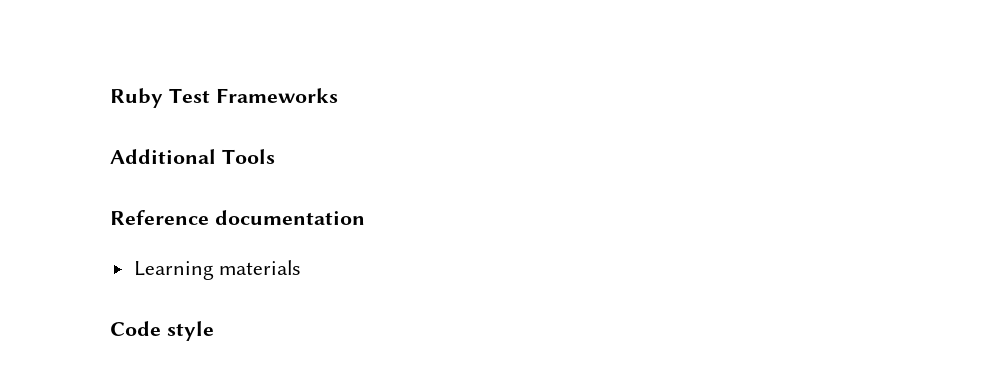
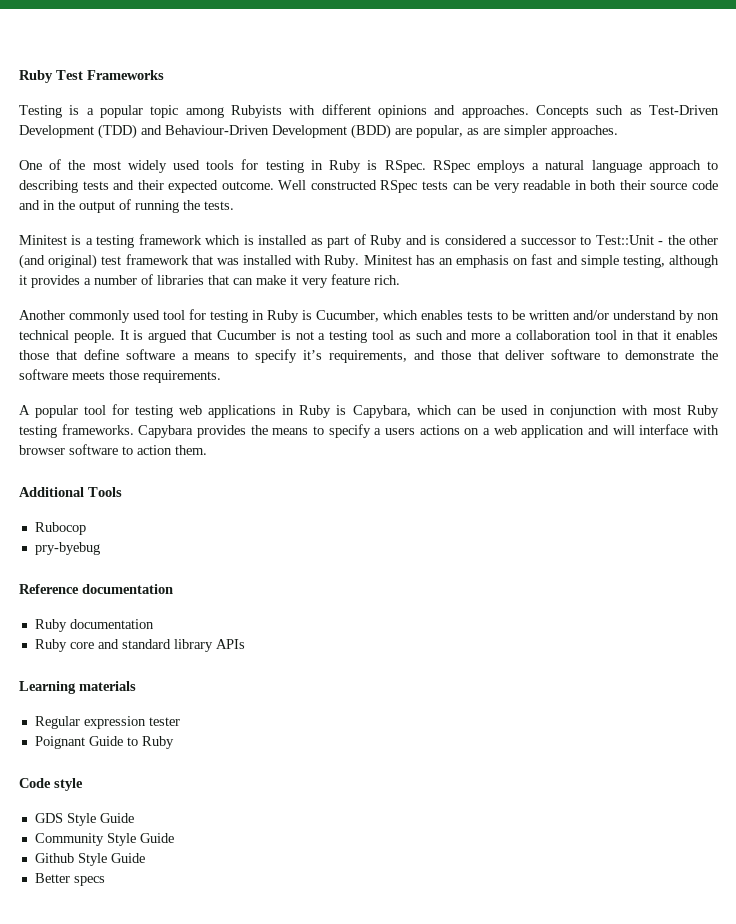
(338, 95) none -> [19,104,719,118] [19,124,618,139] [19,159,719,173] [19,180,718,193] [19,199,234,213] [19,234,719,248] [19,254,719,269] [19,274,400,288] [19,309,719,323] [19,330,719,343] [19,349,718,363] [19,369,221,383] [19,404,719,418] [19,424,719,438] [19,444,207,455] // Testing is a popular topic among Rubyists with different opinions and approaches. Concepts such as Test-Driven Development (TDD) and Behaviour-Driven Development (BDD) are popular, as are simpler approaches. // One of the most widely used tools for testing in Ruby is RSpec. RSpec employs a natural language approach to describing tests and their expected outcome. Well constructed RSpec tests can be very readable in both their source code and in the output of running the tests. // Minitest is a testing framework which is installed as part of Ruby and is considered a successor to Test::Unit - the other (and original) test framework that was installed with Ruby. Minitest has an emphasis on fast and simple testing, although it provides a number of libraries that can make it very feature rich. // Another commonly used tool for testing in Ruby is Cucumber, which enables tests to be written and/or understand by non technical people. It is argued that Cucumber is not a testing tool as such and more a collaboration tool in that it enables those that define software a means to specify it’s requirements, and those that deliver software to demonstrate the software meets those requirements. // A popular tool for testing web applications in Ruby is Capybara, which can be used in conjunction with most Ruby testing frameworks. Capybara provides the means to specify a users actions on a web application and will interface with browser software to action them.
(275, 156) none -> [34,522,86,535] [34,542,100,555] // Rubocop // pry-byebug
[133,260,302,280] [110,321,214,341] Learning materials // Code style -> [34,619,154,632] [34,639,245,652] [19,681,136,694] [34,716,180,729] [34,736,174,749] [19,778,83,791] [34,813,134,826] [34,833,174,846] [34,853,145,866] [34,873,105,886] Ruby documentation // Ruby core and standard library APIs // Learning materials // Regular expression tester // Poignant Guide to Ruby // Code style // GDS Style Guide // Community Style Guide // Github Style Guide // Better specs

